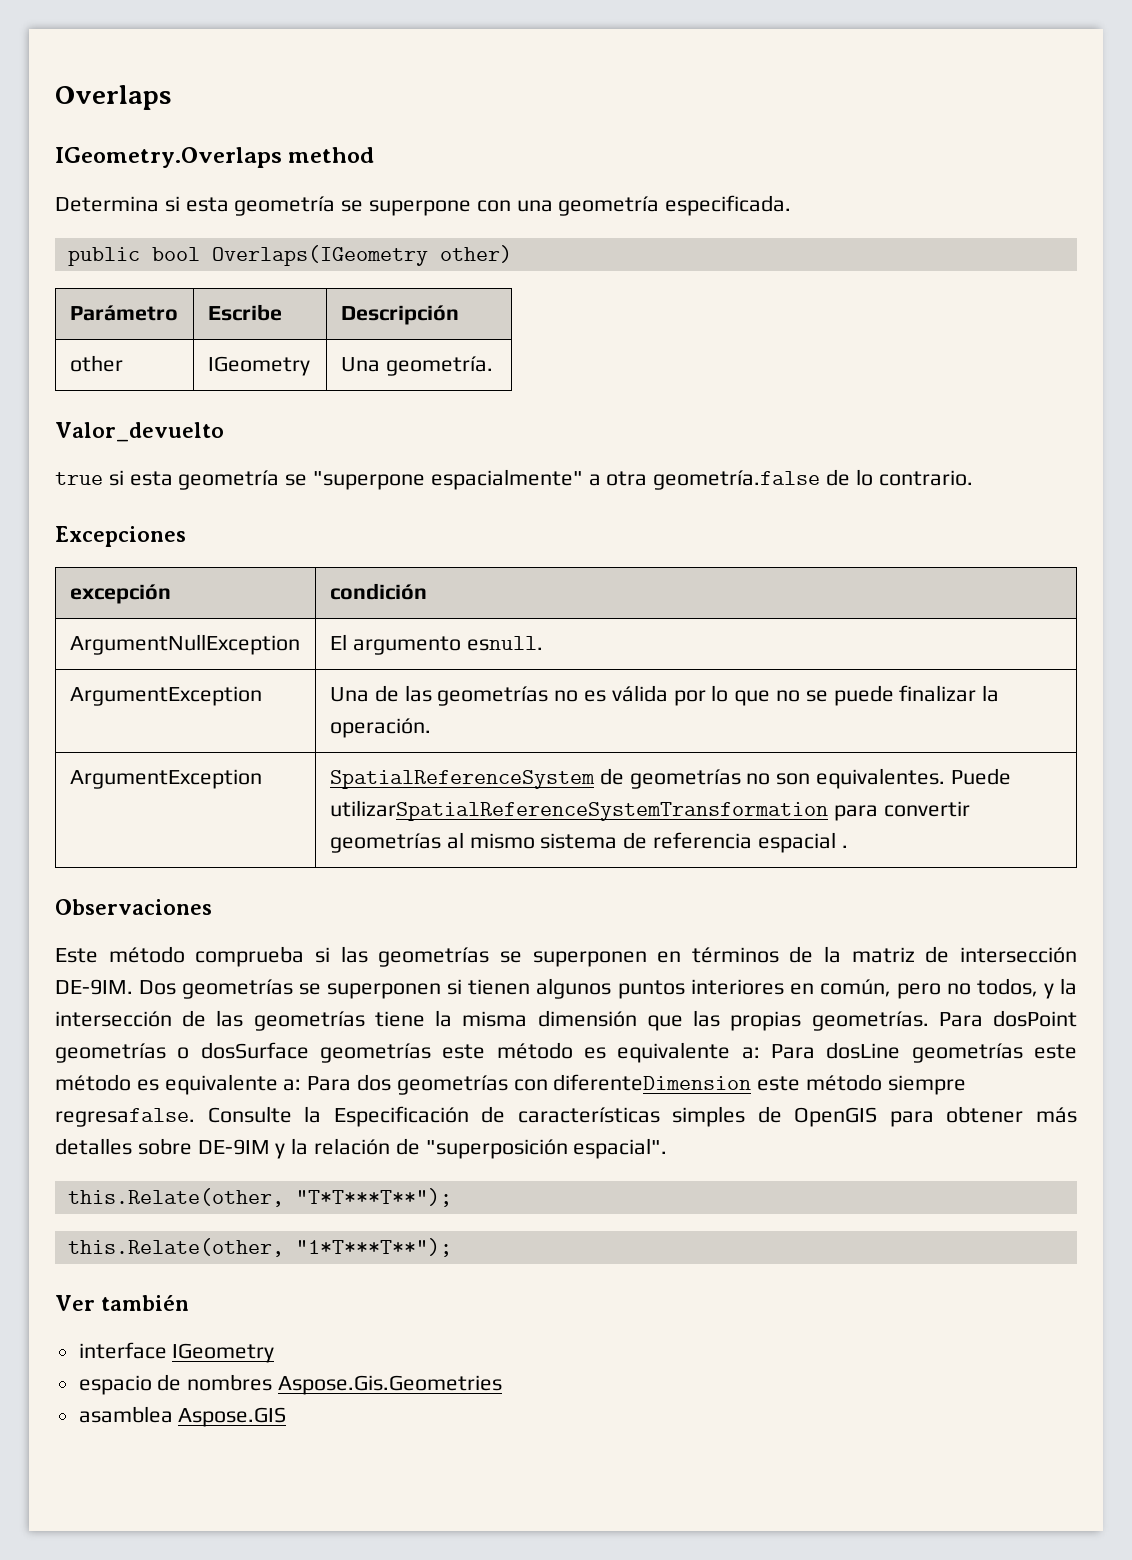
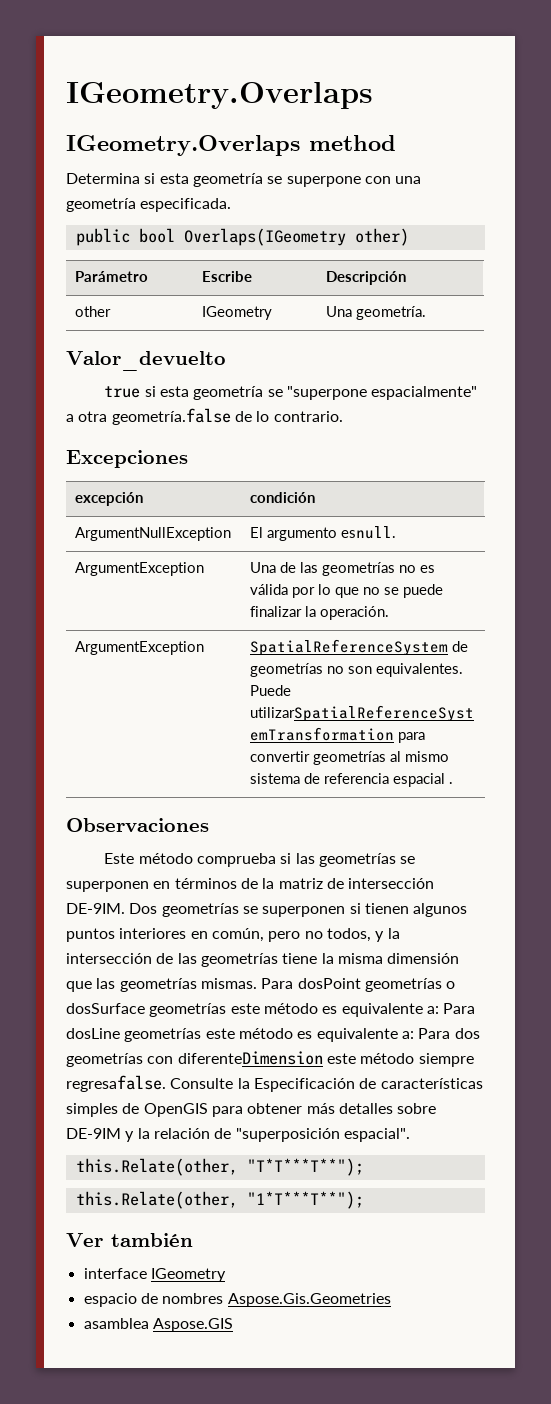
[55,85,171,110] Overlaps -> [66,82,373,109] IGeometry.Overlaps
[730,1011,929,1031] propias geometrías. -> [119,978,257,992] geometrías mismas.

